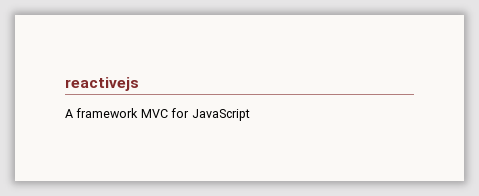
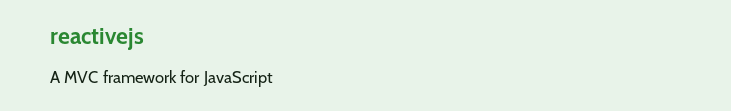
[76,108,168,118] framework MVC -> [64,70,177,83] MVC framework

